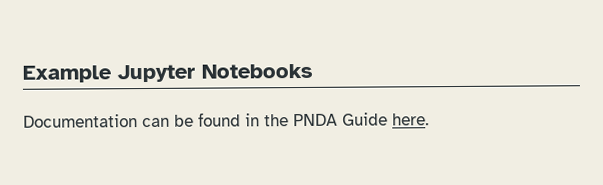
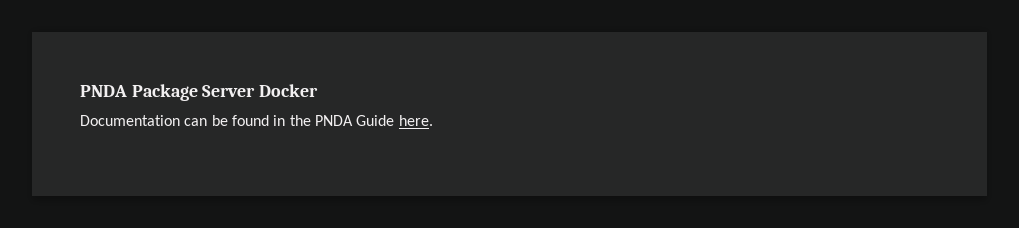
[22,63,313,83] Example Jupyter Notebooks -> [80,84,319,101] PNDA Package Server Docker

